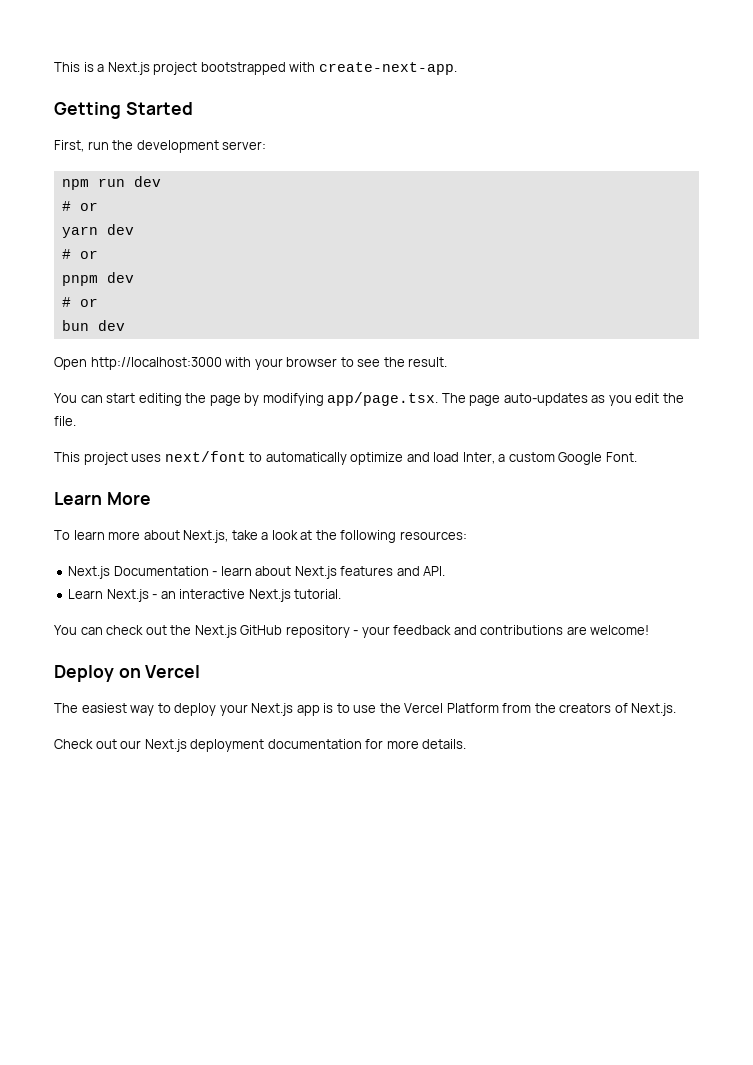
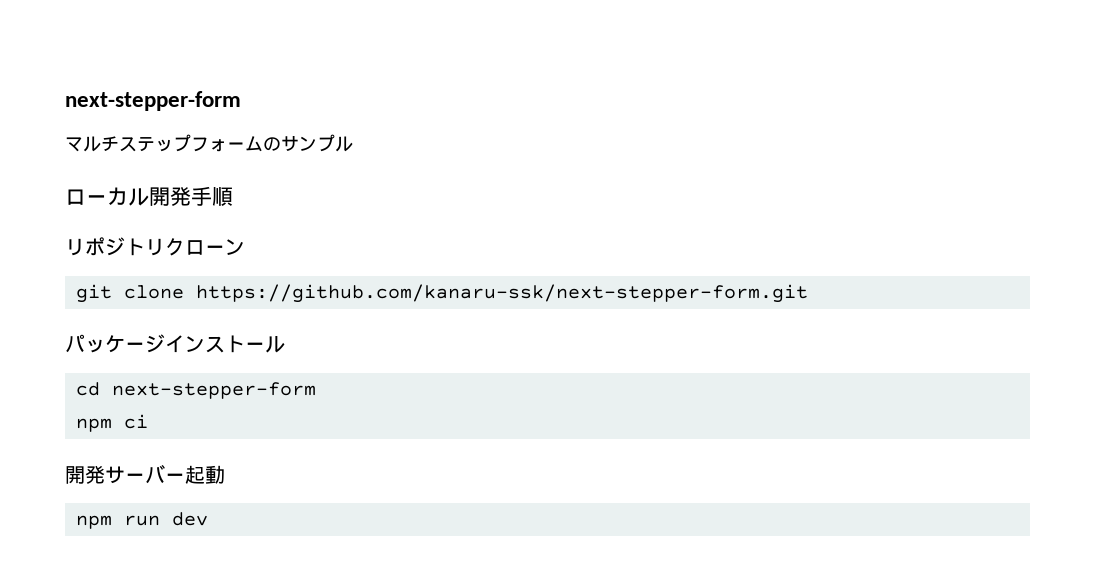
[54,62,457,75] [54,102,193,119] [54,140,267,153] [61,176,161,190] [61,201,98,211] [61,224,134,238] [61,249,98,259] [61,272,134,286] [61,297,98,307] [61,320,125,331] [54,357,448,370] [54,392,684,406] [54,416,76,426] [54,451,637,465] [54,492,151,505] [54,530,467,543] [68,566,446,579] [68,589,342,602] [54,625,650,638] [54,665,201,682] [54,703,677,716] [54,739,467,752] This is a Next.js project bootstrapped with create-next-app. // Getting Started // First, run the development server: // npm run dev // # or // yarn dev // # or // pnpm dev // # or // bun dev // Open http://localhost:3000 with your browser to see the result. // You can start editing the page by modifying app/page.tsx. The page auto-updates as you edit the file. // This project uses next/font to automatically optimize and load Inter, a custom Google Font. // Learn More // To learn more about Next.js, take a look at the following resources: // Next.js Documentation - learn about Next.js features and API. // Learn Next.js - an interactive Next.js tutorial. // You can check out the Next.js GitHub repository - your feedback and contributions are welcome! // Deploy on Vercel // The easiest way to deploy your Next.js app is to use the Vercel Platform from the creators of Next.js. // Check out our Next.js deployment documentation for more details. -> [65,91,241,111] [65,134,353,152] [65,186,233,206] [65,237,245,256] [75,284,808,303] [65,334,285,353] [75,382,316,399] [75,414,148,432] [65,464,225,484] [75,512,208,529] next-stepper-form // マルチステップフォームのサンプル // ローカル開発手順 // リポジトリクローン // git clone https://github.com/kanaru-ssk/next-stepper-form.git // パッケージインストール // cd next-stepper-form // npm ci // 開発サーバー起動 // npm run dev

